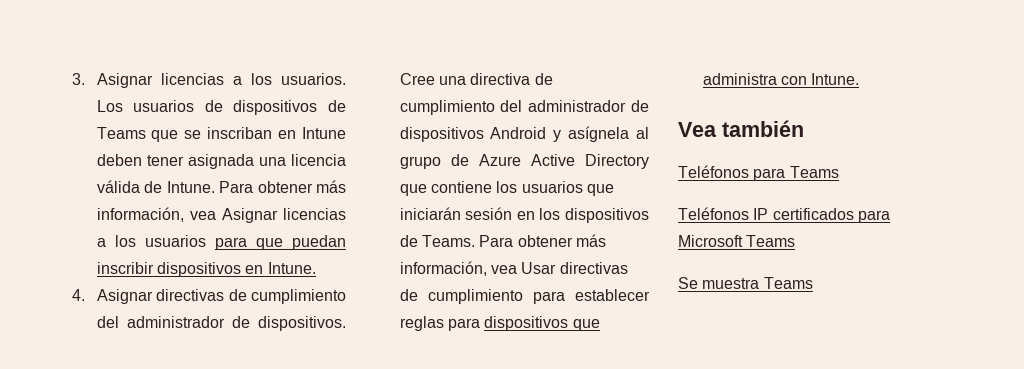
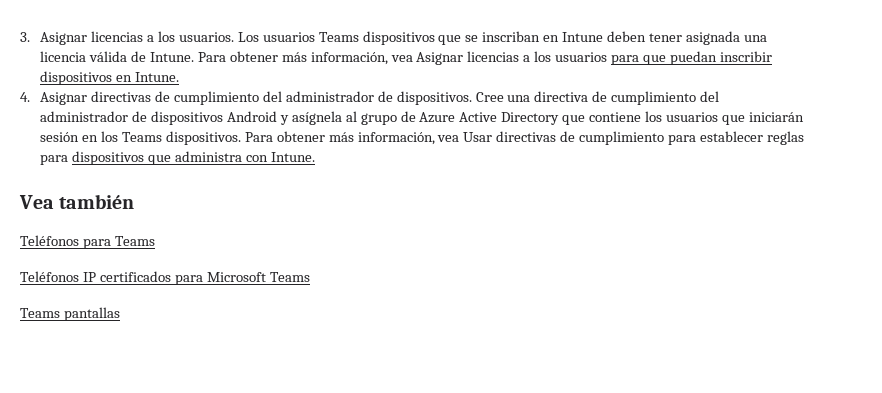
[204,100,346,115] [96,127,146,139] de dispositivos de Teams -> [318,31,435,45] Teams dispositivos
[565,208,649,223] [399,235,475,247] dispositivos de Teams. -> [121,131,241,145] Teams dispositivos.
[678,277,813,289] Se muestra Teams -> [20,307,120,321] Teams pantallas

